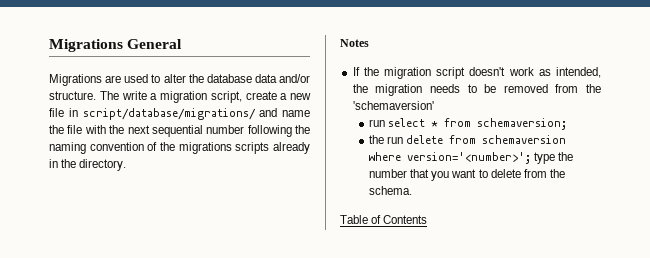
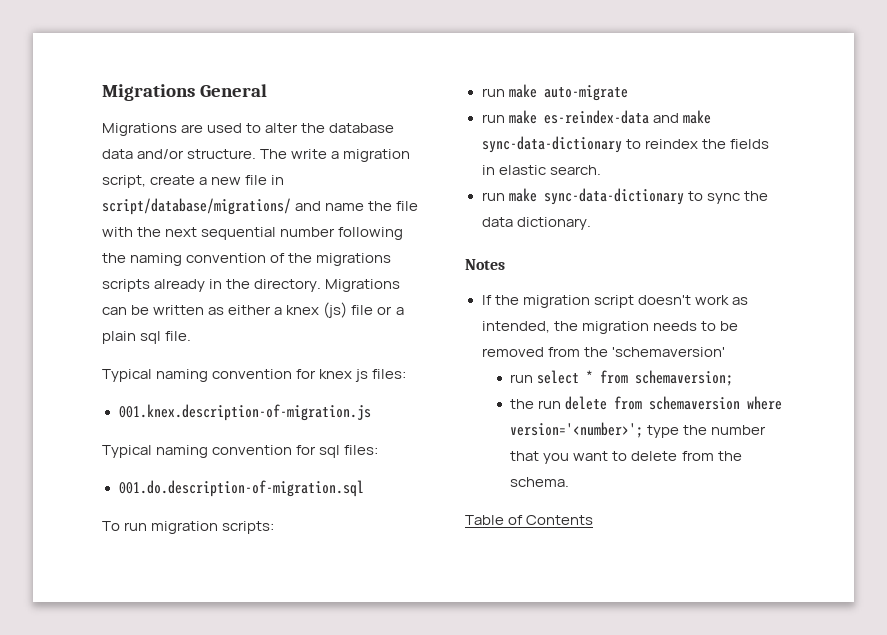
(127, 165) none -> [325,279,401,292] [102,302,404,318] [102,331,192,344] [102,369,407,382] [118,404,371,421] [102,445,379,458] [118,480,364,497] [102,521,275,534] [481,84,628,101] [481,110,711,124] [481,136,769,153] [481,165,601,175] [481,188,768,205] [481,217,591,230] Migrations can be written as either a knex (js) file or a plain sql file. // Typical naming convention for knex js files: // 001.knex.description-of-migration.js // Typical naming convention for sql files: // 001.do.description-of-migration.sql // To run migration scripts: // run make auto-migrate // run make es-reindex-data and make sync-data-dictionary to reindex the fields in elastic search. // run make sync-data-dictionary to sync the data dictionary.

